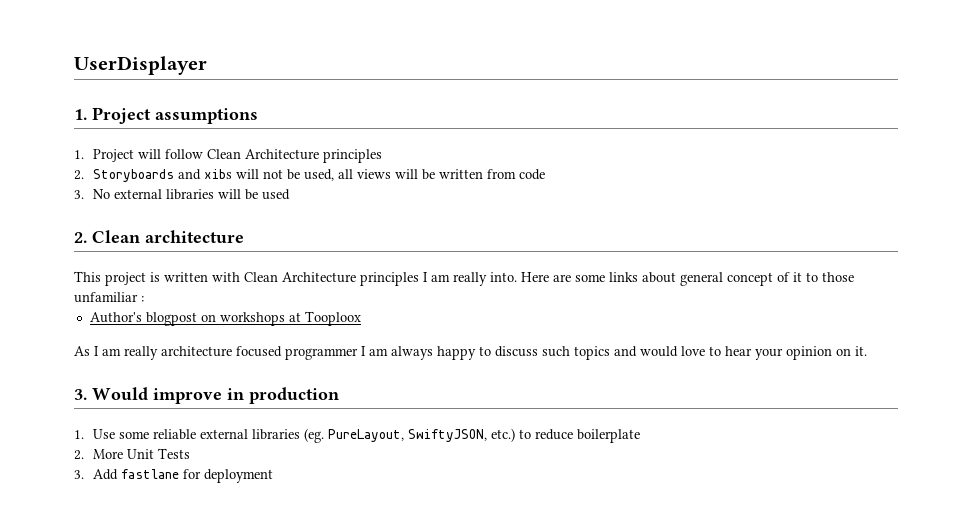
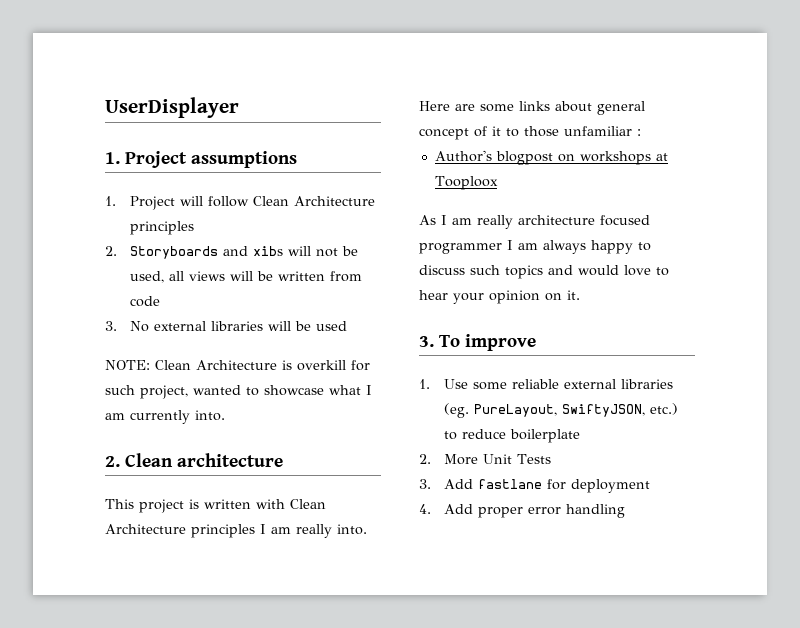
(290, 194) none -> [105,360,370,371] [105,385,372,399] [105,410,225,424] // NOTE: Clean Architecture is overkill for such project, wanted to showcase what I am currently into.
[92,387,148,400] Would -> [439,335,461,347] To
[227,387,339,404] in production -> (537, 342) none
(273, 476) none -> [419,504,625,518] // 4. Add proper error handling

